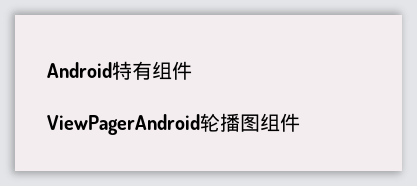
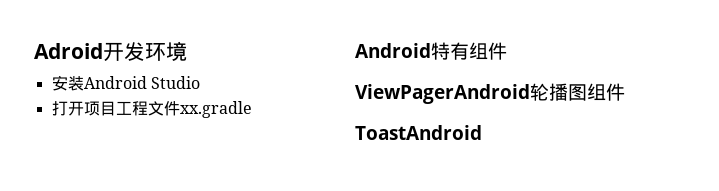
(47, 70) none -> [34,41,187,62] [51,75,200,91] [51,101,252,118] Adroid开发环境 // 安装Android Studio // 打开项目工程文件xx.gradle //
(300, 122) none -> [355,125,482,140] // ToastAndroid

